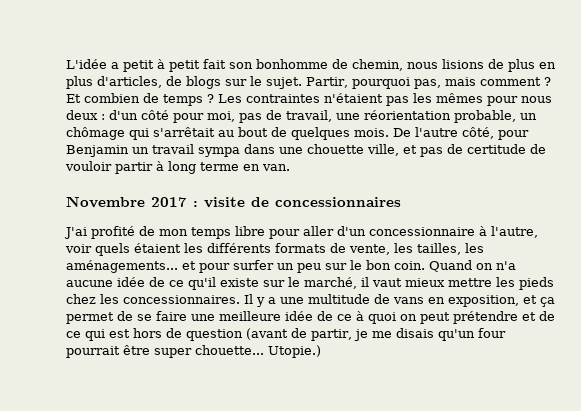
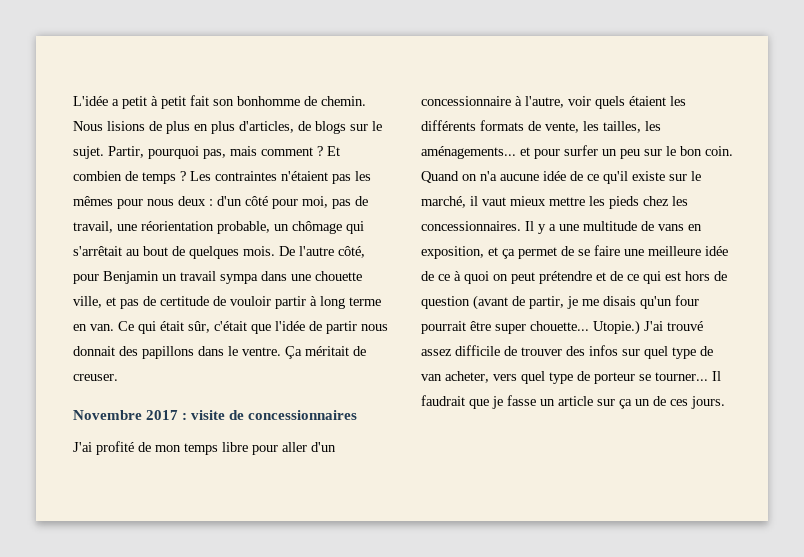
[352,59,438,71] chemin, nous -> [321,96,366,106] [73,121,103,131] chemin. Nous
(290, 167) none -> [118,321,388,334] [73,346,366,359] [73,374,118,381] Ce qui était sûr, c'était que l'idée de partir nous donnait des papillons dans le ventre. Ça méritait de creuser.
(321, 351) none -> [644,321,703,331] [421,345,713,359] [421,371,721,384] [421,395,725,409] J'ai trouvé assez difficile de trouver des infos sur quel type de van acheter, vers quel type de porteur se tourner... Il faudrait que je fasse un article sur ça un de ces jours.

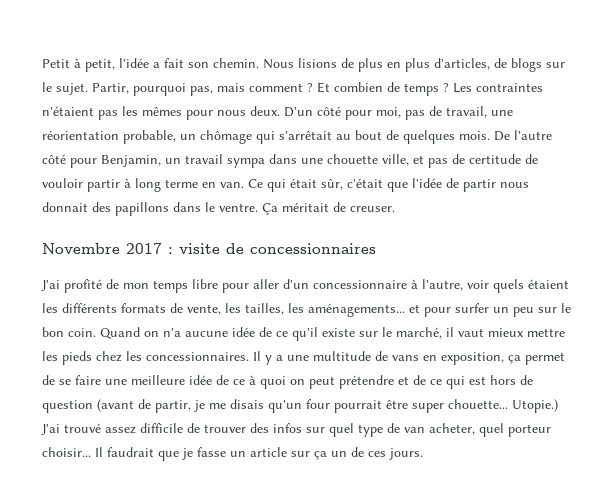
[73,95,317,109] L'idée a petit à petit fait son bonhomme de -> [42,58,209,72] Petit à petit, l'idée a fait son
[178,196,242,206] deux : d'un -> [250,106,313,117] deux. D'un
[338,246,365,258] [73,271,159,284] côté, pour Benjamin -> [42,154,161,168] côté pour Benjamin,
[488,247,498,256] et -> (504, 358) none
[493,371,708,384] vers quel type de porteur se tourner... -> [479,423,551,437] [42,447,91,457] quel porteur choisir...

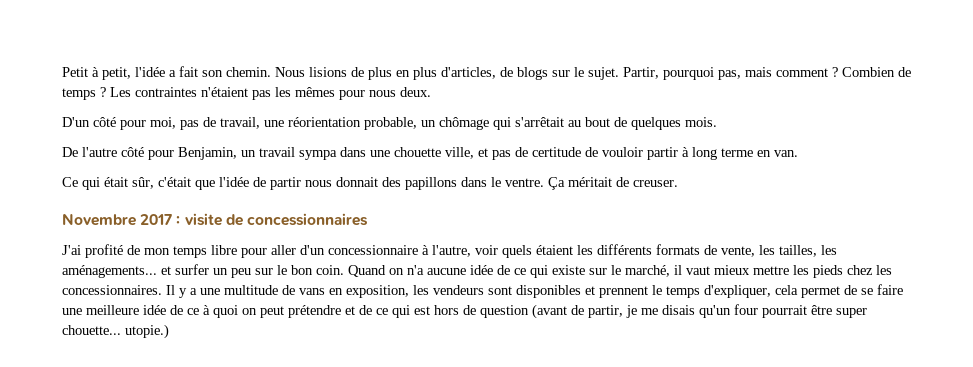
[317,82,383,93] Et combien -> [842,67,895,77] Combien
(280, 111) none -> (431, 92) //
(490, 135) none -> (717, 122) //
(244, 185) none -> (798, 153) //
[424,307,451,317] pour -> (171, 270) none
[292,327,318,341] qu'il -> [530,265,548,278] qui
[508,355,521,364] ça -> [413,285,798,298] les vendeurs sont disponibles et prennent le temps d'expliquer, cela
[512,399,558,413] [41,423,551,437] [42,447,423,461] Utopie.) J'ai trouvé assez difficile de trouver des infos sur quel type de van acheter, quel porteur choisir... Il faudrait que je fasse un article sur ça un de ces jours. -> [125,324,169,339] utopie.)

